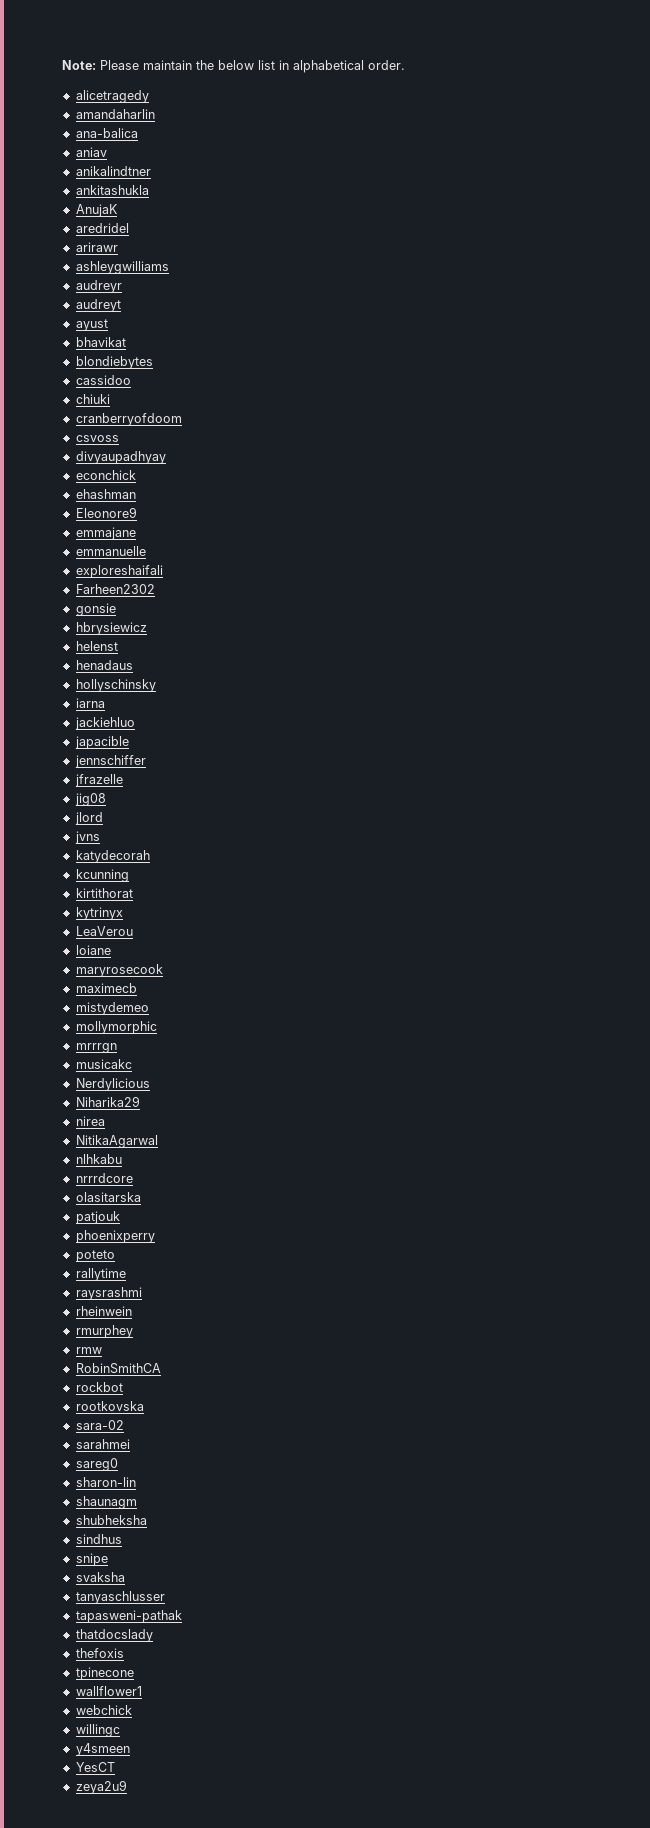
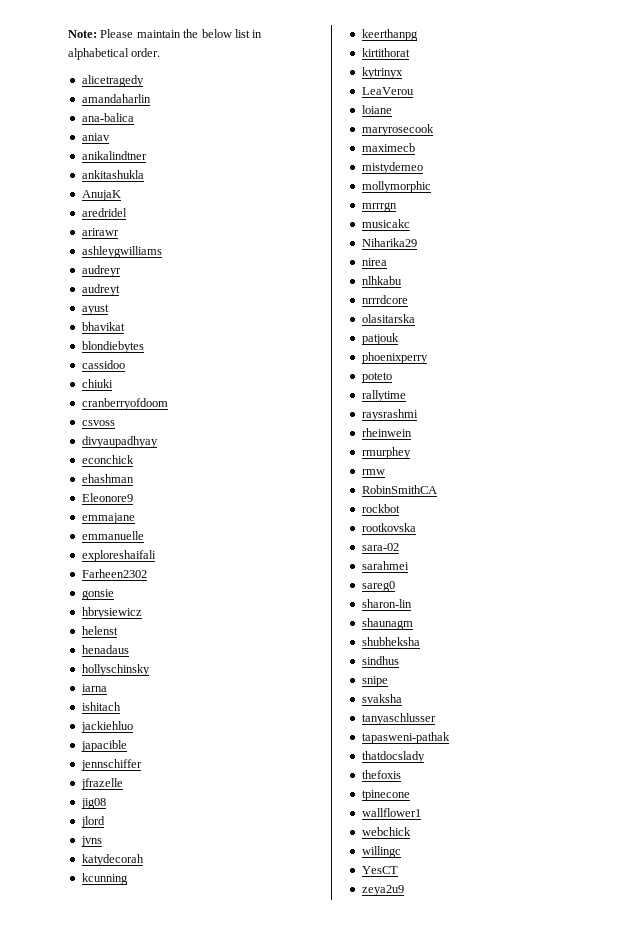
(105, 703) none -> [81,702,121,711] // ishitach
(129, 875) none -> [361,29,418,41] // keerthanpg
[75,1078,150,1091] // Nerdylicious -> (410, 223) none
[75,1135,158,1148] // NitikaAgarwal -> (387, 262) none
[75,1743,130,1756] // y4smeen -> (401, 852) none

